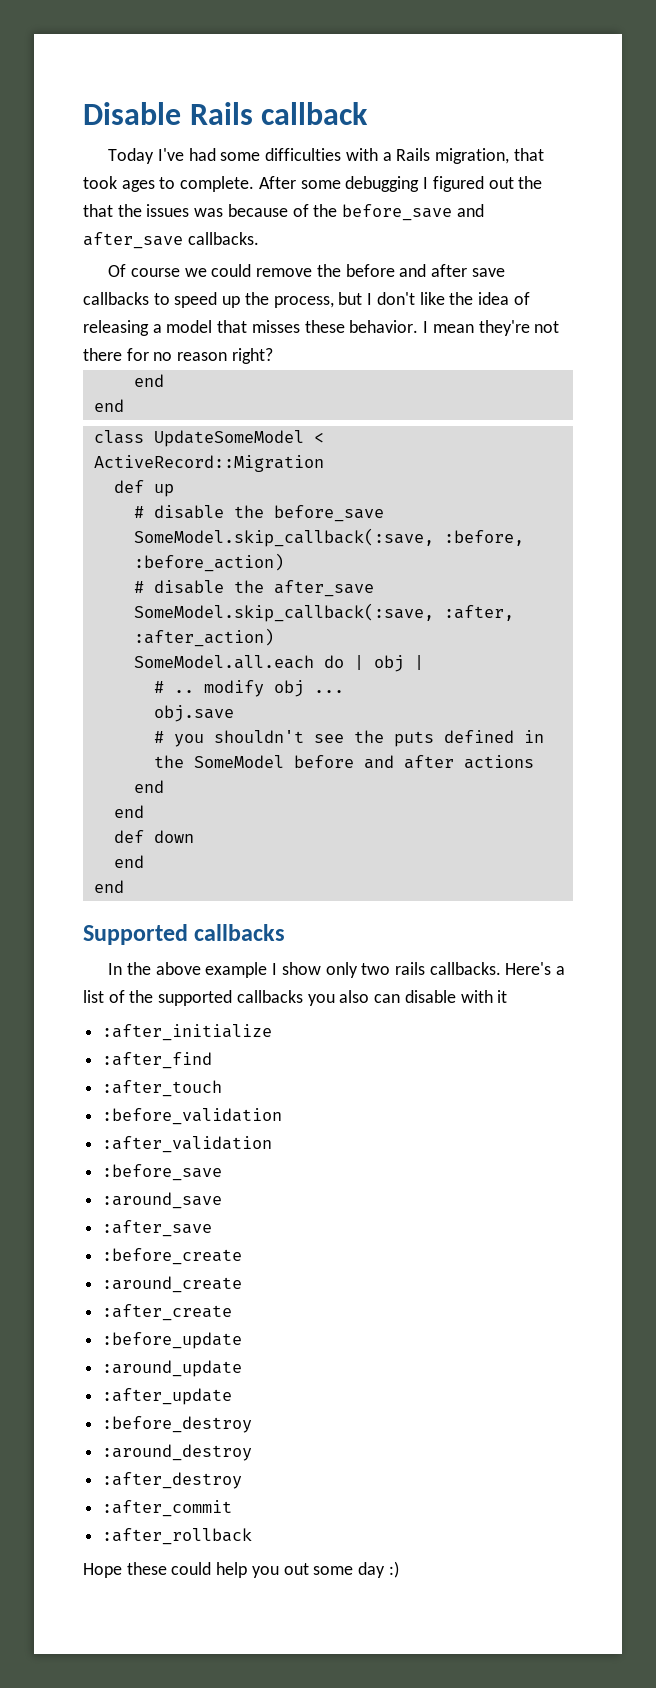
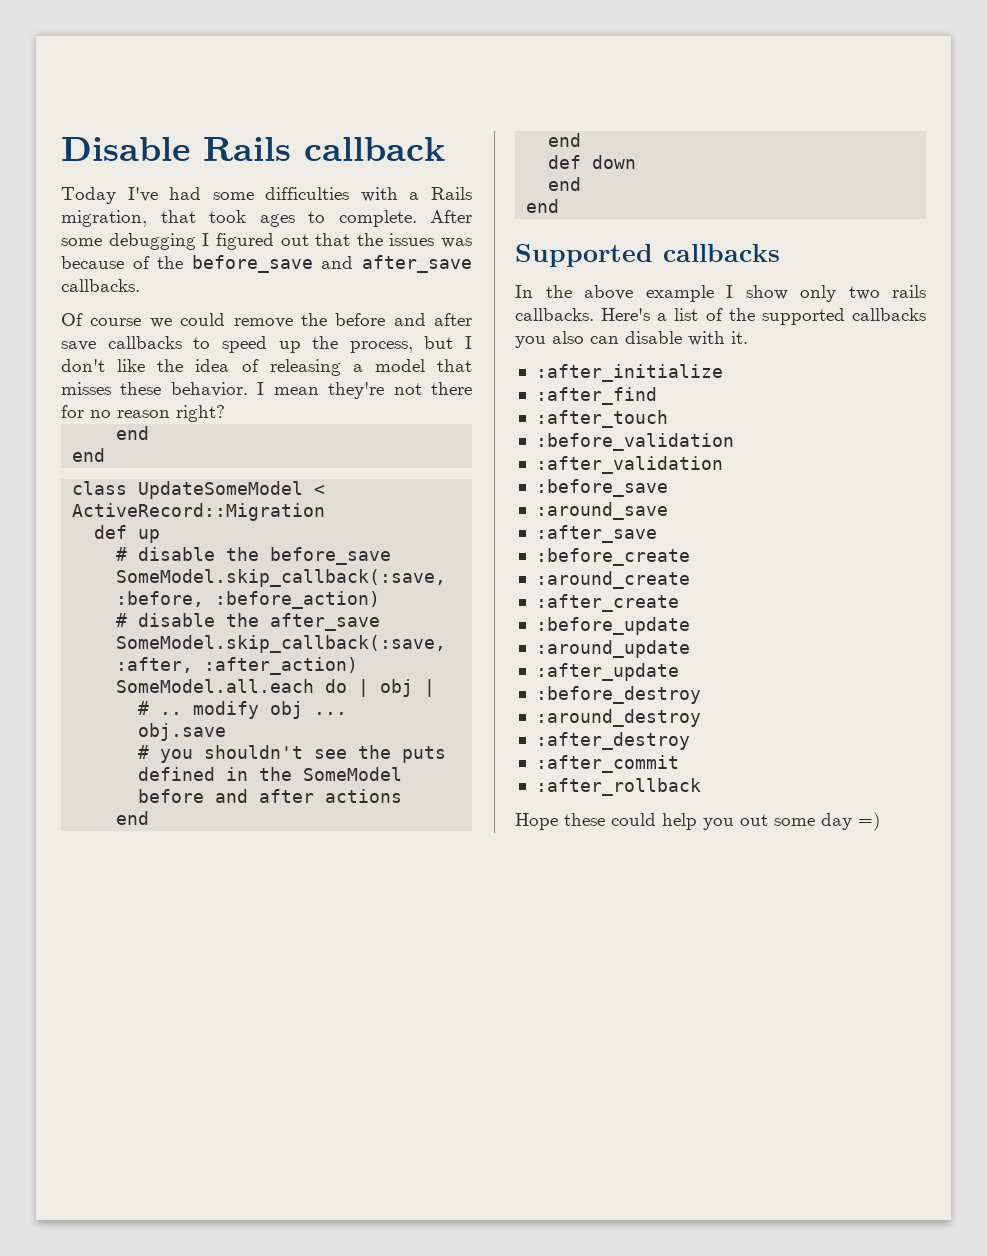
[518,176,543,189] the -> (309, 240) none
[497,990,508,1003] it -> [731,331,748,344] it.
[388,1561,399,1578] :) -> [858,812,880,831] =)

